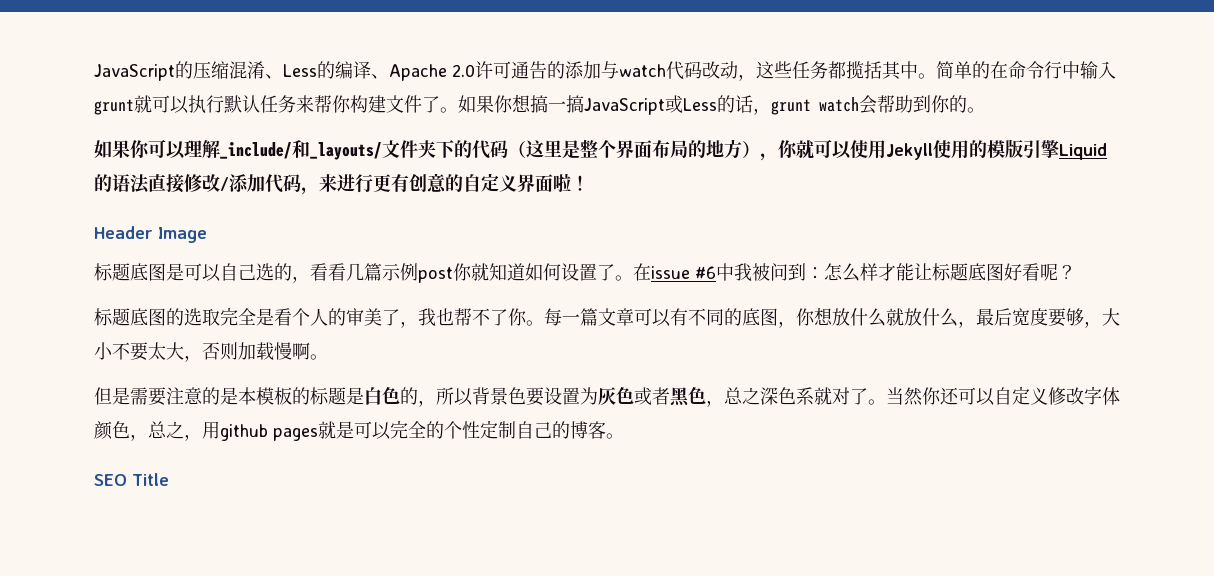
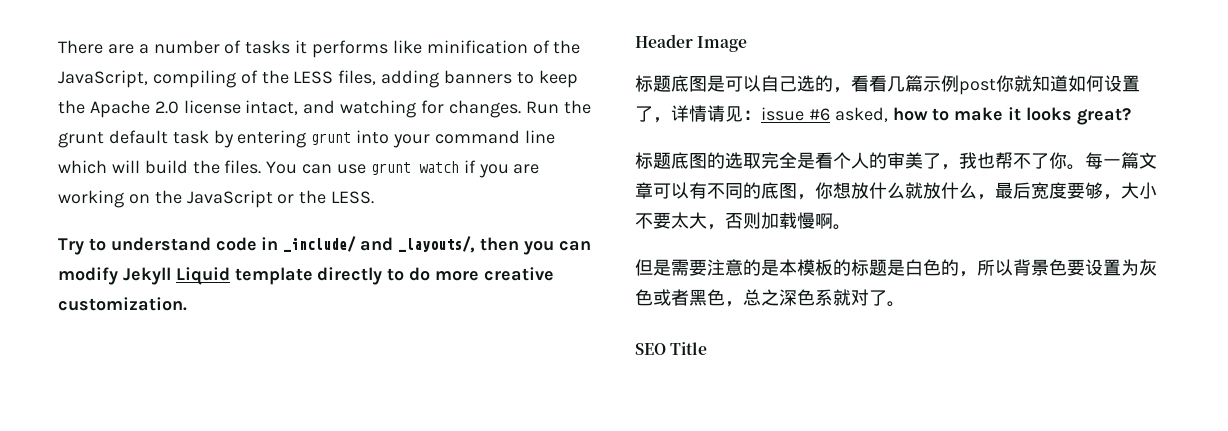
[94,61,1116,81] [94,94,985,115] [94,139,1107,161] [94,173,589,195] JavaScript的压缩混淆、Less的编译、Apache 2.0许可通告的添加与watch代码改动，这些任务都揽括其中。简单的在命令行中输入grunt就可以执行默认任务来帮你构建文件了。如果你想搞一搞JavaScript或Less的话，grunt watch会帮助到你的。 // 如果你可以理解_include/和_layouts/文件夹下的代码（这里是整个界面布局的地方），你就可以使用Jekyll使用的模版引擎Liquid的语法直接修改/添加代码，来进行更有创意的自定义界面啦！ -> [58,40,581,58] [58,70,578,88] [58,100,591,118] [58,130,555,148] [58,160,540,178] [58,190,375,208] [58,236,591,255] [58,267,554,285] [58,297,187,311] There are a number of tasks it performs like minification of the JavaScript, compiling of the LESS files, adding banners to keep the Apache 2.0 license intact, and watching for changes. Run the grunt default task by entering grunt into your command line which will build the files. You can use grunt watch if you are working on the JavaScript or the LESS. // Try to understand code in _include/ and _layouts/, then you can modify Jekyll Liquid template directly to do more creative customization.
[615,263,1076,282] 。在issue #6中我被问到：怎么样才能让标题底图好看呢？ -> [653,105,1131,125] ，详情请见：issue #6 asked, how to make it looks great?
[886,386,1120,406] [94,420,624,441] 当然你还可以自定义修改字体颜色，总之，用github pages就是可以完全的个性定制自己的博客。 -> (905, 304) none

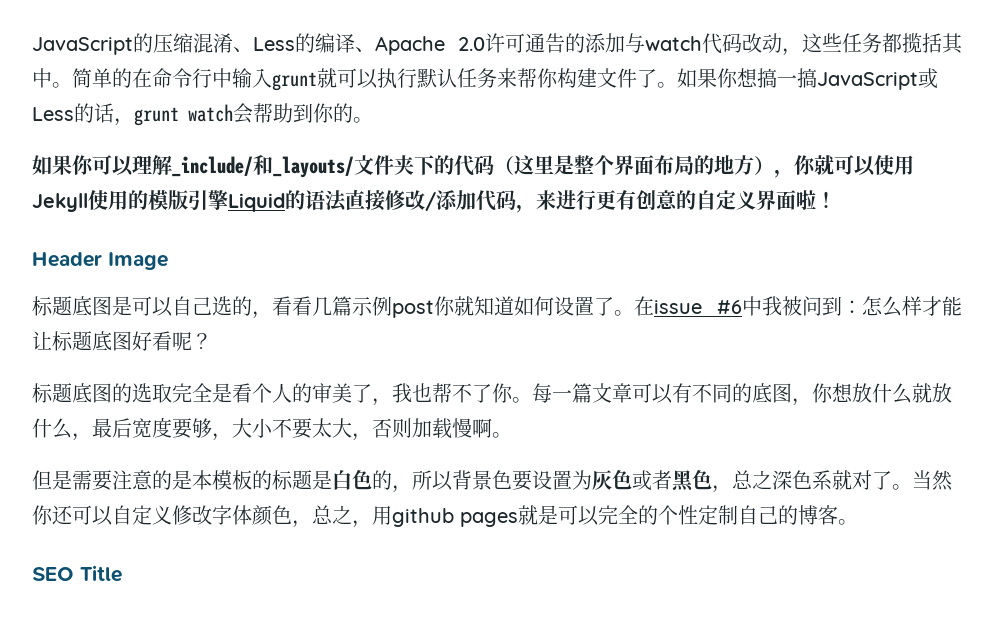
[58,40,581,58] [58,70,578,88] [58,100,591,118] [58,130,555,148] [58,160,540,178] [58,190,375,208] [58,236,591,255] [58,267,554,285] [58,297,187,311] There are a number of tasks it performs like minification of the JavaScript, compiling of the LESS files, adding banners to keep the Apache 2.0 license intact, and watching for changes. Run the grunt default task by entering grunt into your command line which will build the files. You can use grunt watch if you are working on the JavaScript or the LESS. // Try to understand code in _include/ and _layouts/, then you can modify Jekyll Liquid template directly to do more creative customization. -> [32,33,963,56] [32,68,938,91] [32,103,373,126] [32,155,914,178] [32,189,836,213] JavaScript的压缩混淆、Less的编译、Apache 2.0许可通告的添加与watch代码改动，这些任务都揽括其中。简单的在命令行中输入grunt就可以执行默认任务来帮你构建文件了。如果你想搞一搞JavaScript或Less的话，grunt watch会帮助到你的。 // 如果你可以理解_include/和_layouts/文件夹下的代码（这里是整个界面布局的地方），你就可以使用Jekyll使用的模版引擎Liquid的语法直接修改/添加代码，来进行更有创意的自定义界面啦！
[653,105,1131,125] ，详情请见：issue #6 asked, how to make it looks great? -> [614,296,962,317] [32,331,212,351] 。在issue #6中我被问到：怎么样才能让标题底图好看呢？
(905, 304) none -> [912,470,953,491] [32,505,858,528] 当然你还可以自定义修改字体颜色，总之，用github pages就是可以完全的个性定制自己的博客。

